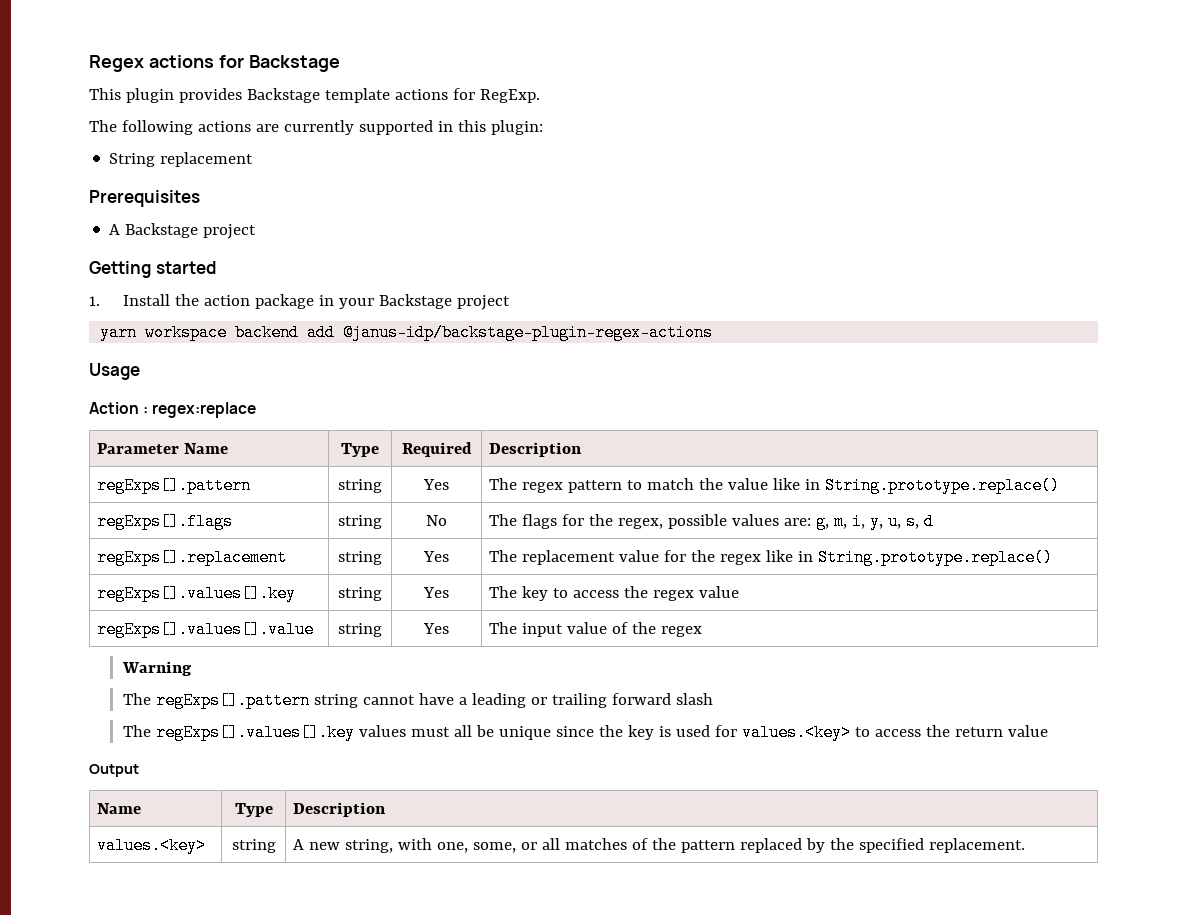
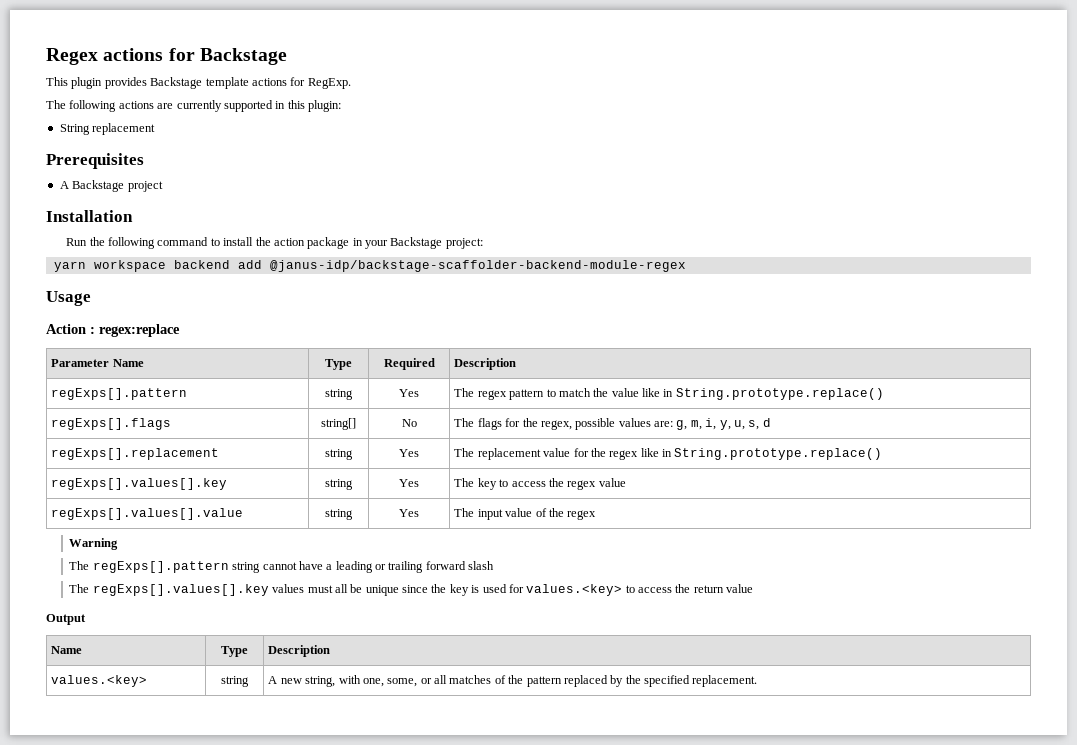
[89,261,216,278] [89,294,171,306] Getting started // 1. Install -> [46,210,133,222] [66,237,254,249] Installation // Run the following command to install
[457,295,511,310] project -> [445,238,483,249] project:
[343,324,714,341] @janus-idp/backstage-plugin-regex-actions -> [269,260,686,272] @janus-idp/backstage-scaffolder-backend-module-regex
[338,515,382,529] string -> [321,418,356,430] string[]

